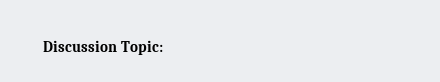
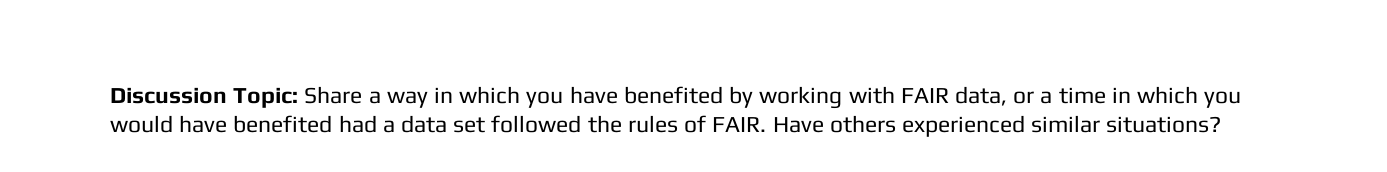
(163, 47) none -> [304,86,1242,109] [110,115,1222,137] Share a way in which you have benefited by working with FAIR data, or a time in which you would have benefited had a data set followed the rules of FAIR. Have others experienced similar situations?

